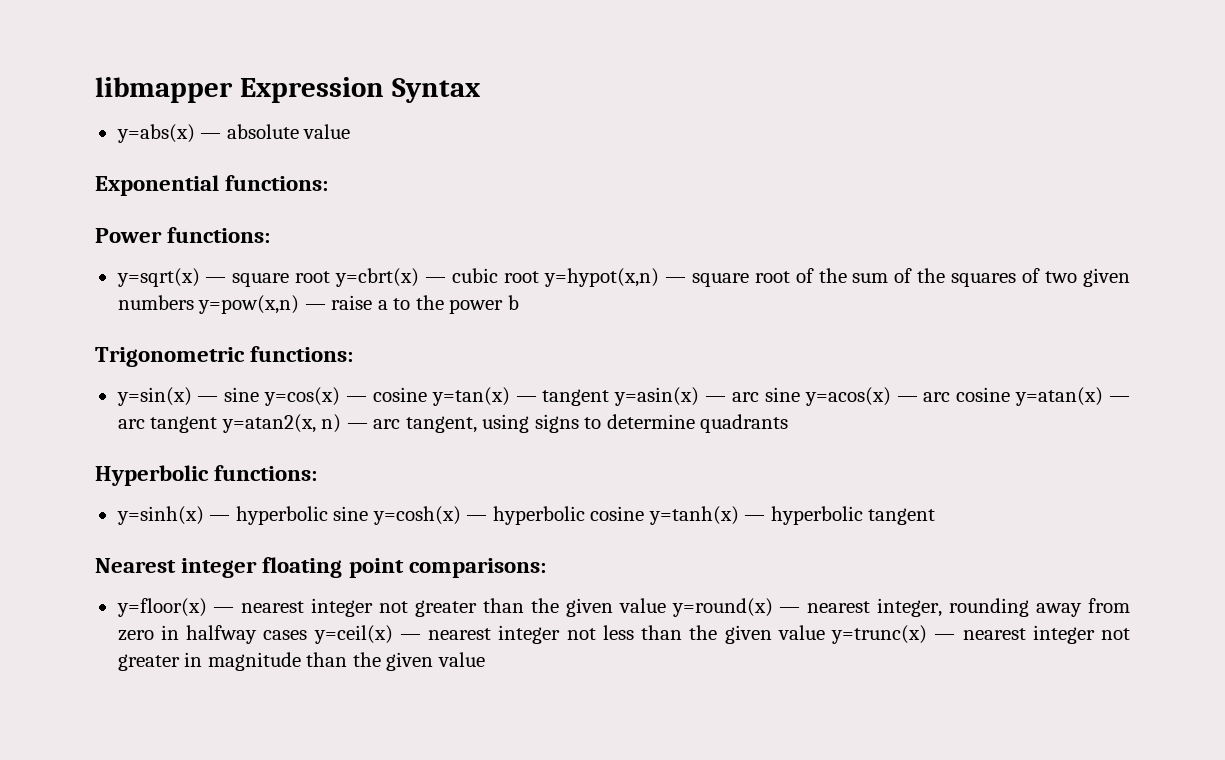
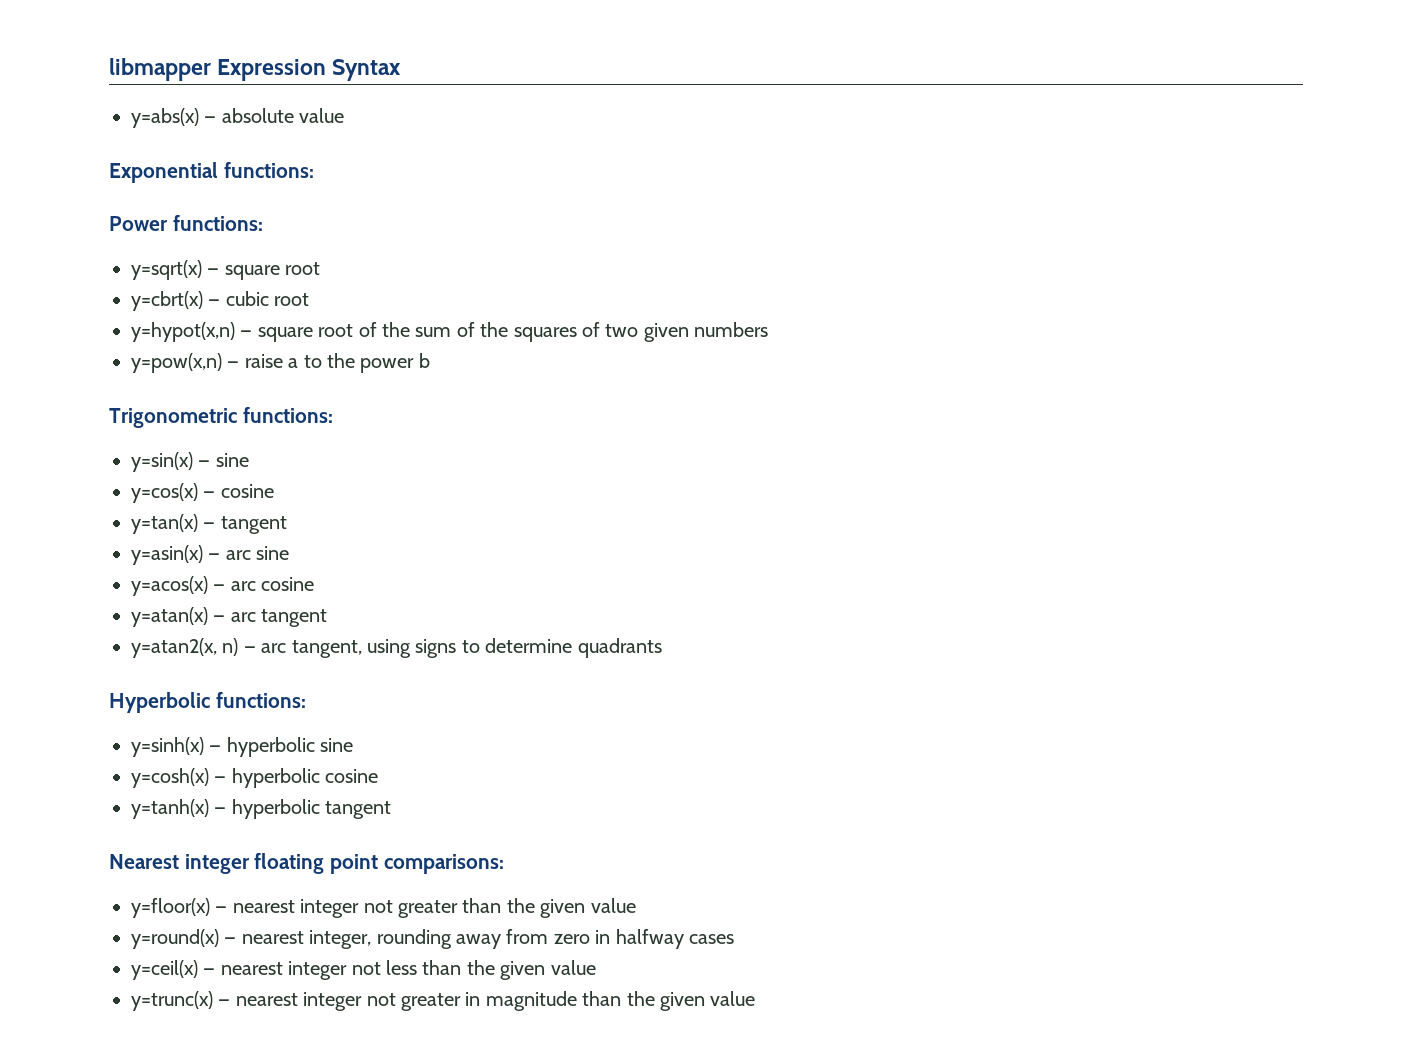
(331, 277) none -> (321, 268) //
(540, 277) none -> (310, 299) //
(194, 302) none -> (769, 329) //
(260, 394) none -> (249, 460) //
(427, 394) none -> (274, 491) //
(610, 397) none -> (287, 525) //
(800, 394) none -> (290, 553) //
(1011, 394) none -> (315, 584) //
(218, 424) none -> (328, 618) //
(369, 513) none -> (354, 745) //
(645, 513) none -> (379, 776) //
(666, 605) none -> (636, 905) //
(308, 635) none -> (734, 939) //
(825, 632) none -> (596, 967) //

